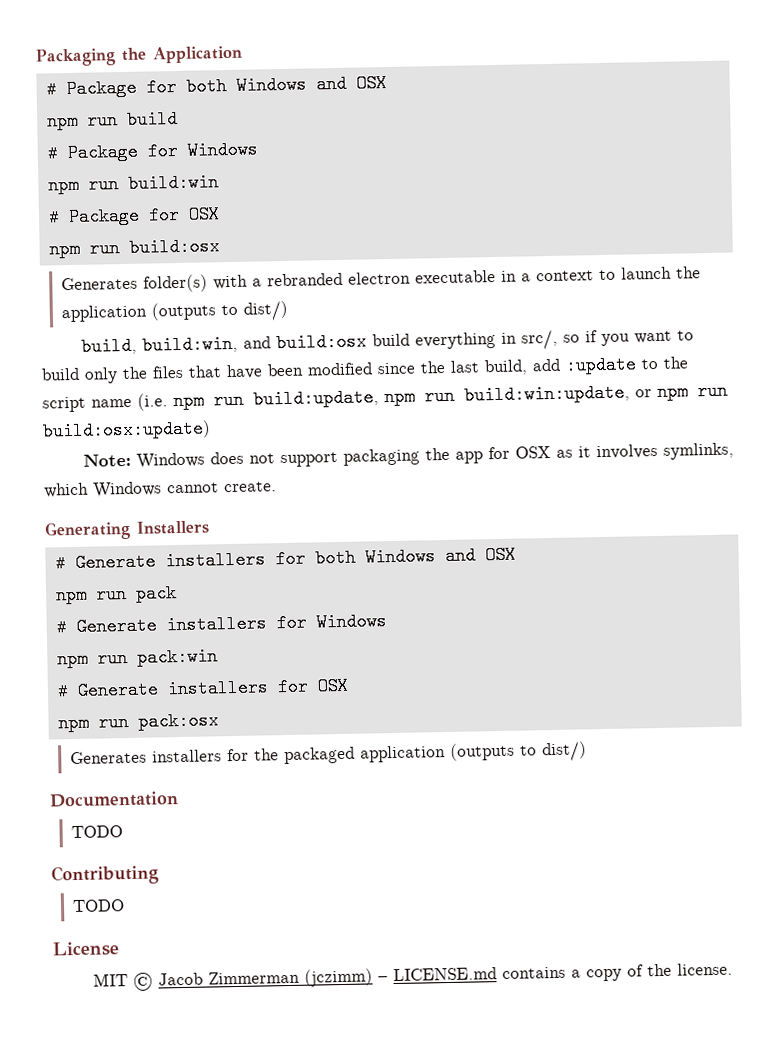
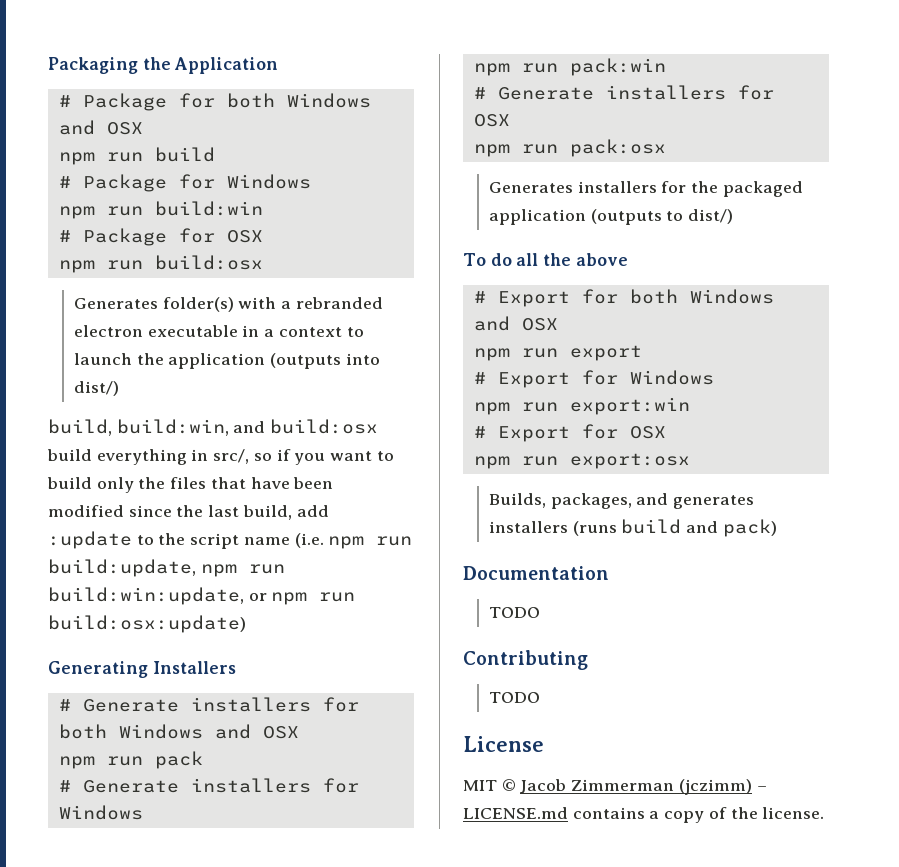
[221,304,239,316] to -> [345,353,380,365] into
[83,442,735,469] [44,481,277,498] // Note: Windows does not support packaging the app for OSX as it involves symlinks, which Windows cannot create. -> (246, 624) none
(588, 751) none -> [463,253,628,266] [473,289,774,307] [473,316,558,331] [473,345,642,361] [473,370,714,388] [473,397,690,415] [473,424,666,442] [473,453,690,469] [488,493,755,509] [488,519,777,537] // To do all the above // # Export for both Windows and OSX // npm run export // # Export for Windows // npm run export:win // # Export for OSX // npm run export:osx // Builds, packages, and generates installers (runs build and pack)

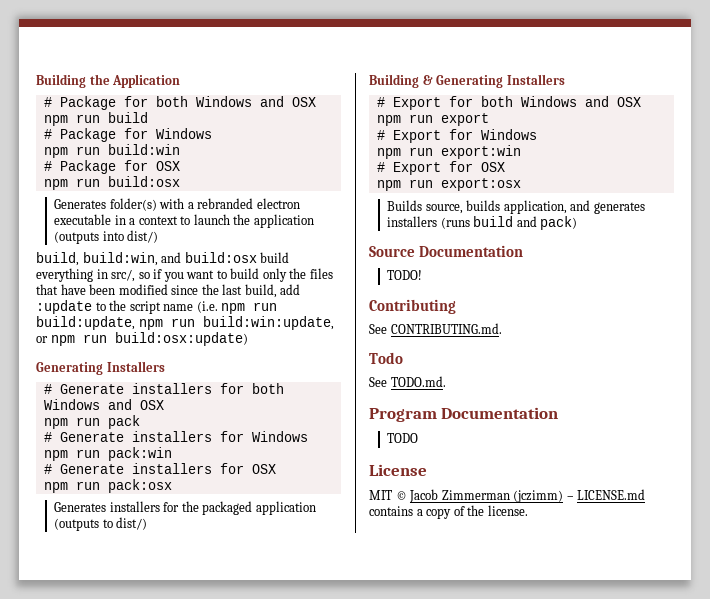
[48,57,138,74] Packaging -> [36,74,86,88] Building
[463,253,628,266] To do all the above -> [369,74,565,88] Building & Generating Installers
[488,493,632,509] Builds, packages, -> [387,200,567,214] Builds source, builds application,
[463,566,609,580] [488,607,540,618] Documentation // TODO -> [369,245,523,257] [387,270,423,280] Source Documentation // TODO!
(588, 660) none -> [369,323,502,334] [369,352,403,364] [369,376,446,387] [369,407,559,422] // See CONTRIBUTING.md. // Todo // See TODO.md. // Program Documentation

